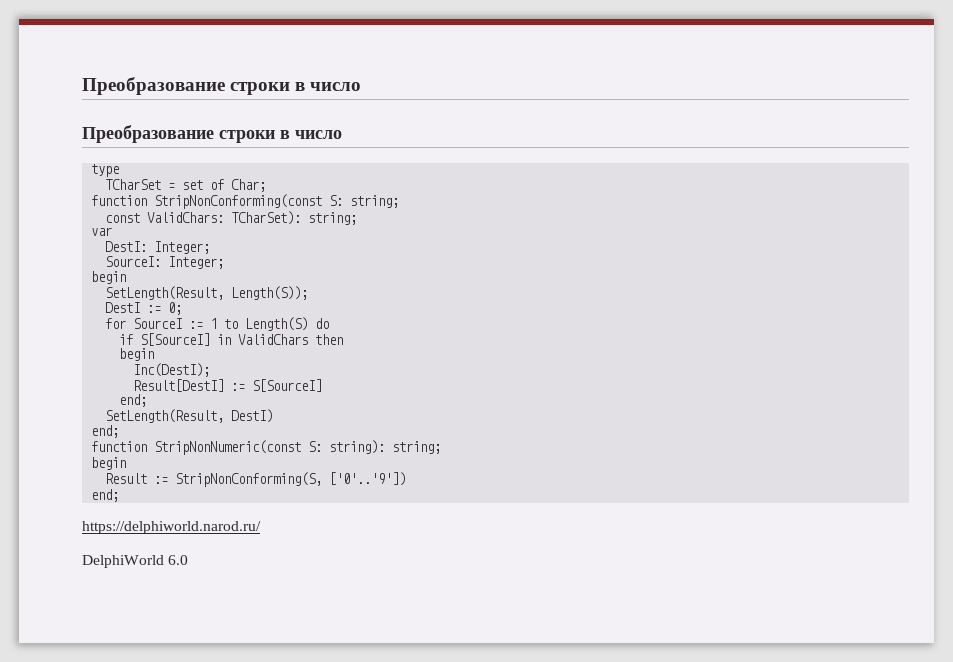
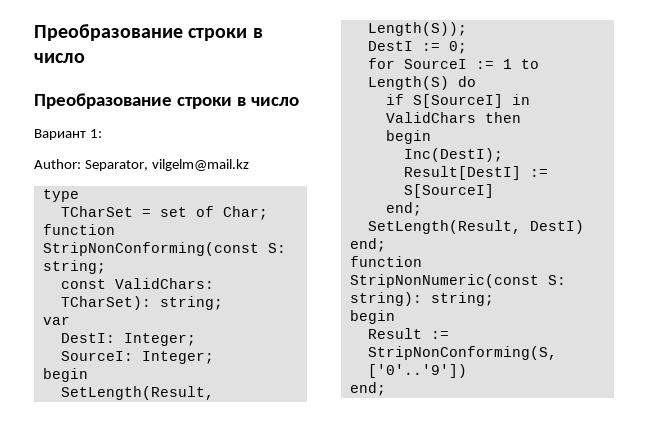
(342, 134) none -> [34,129,102,140] [34,159,249,171] // Вариант 1: // Author: Separator, vilgelm@mail.kz
[82,521,261,534] [82,555,189,568] // https://delphiworld.narod.ru/ // DelphiWorld 6.0 -> (386, 389) none

